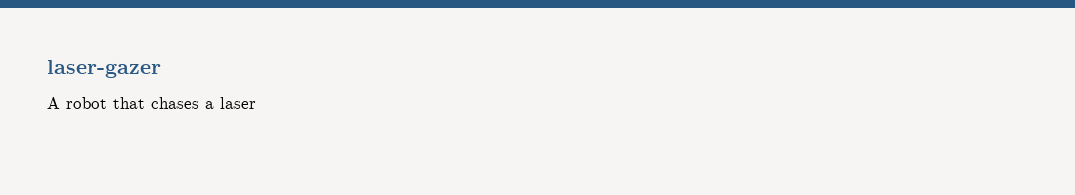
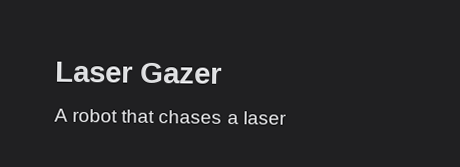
[47,60,161,78] laser-gazer -> [55,61,223,84] Laser Gazer

